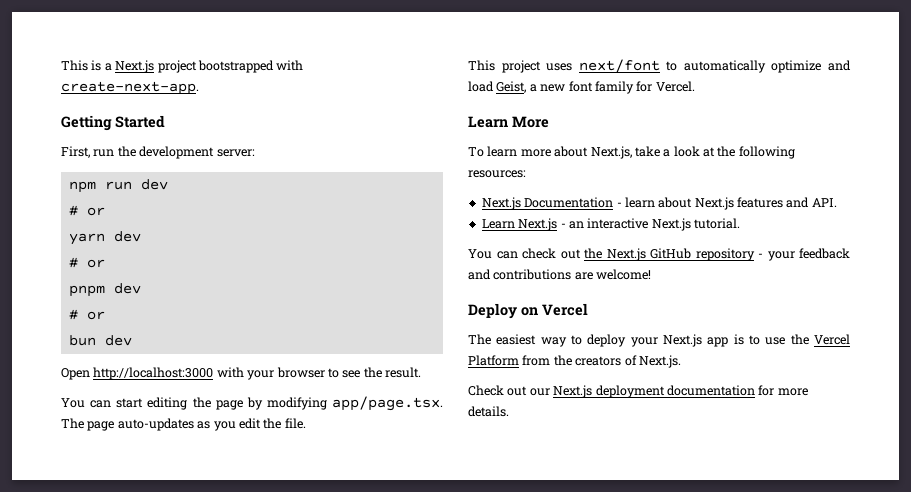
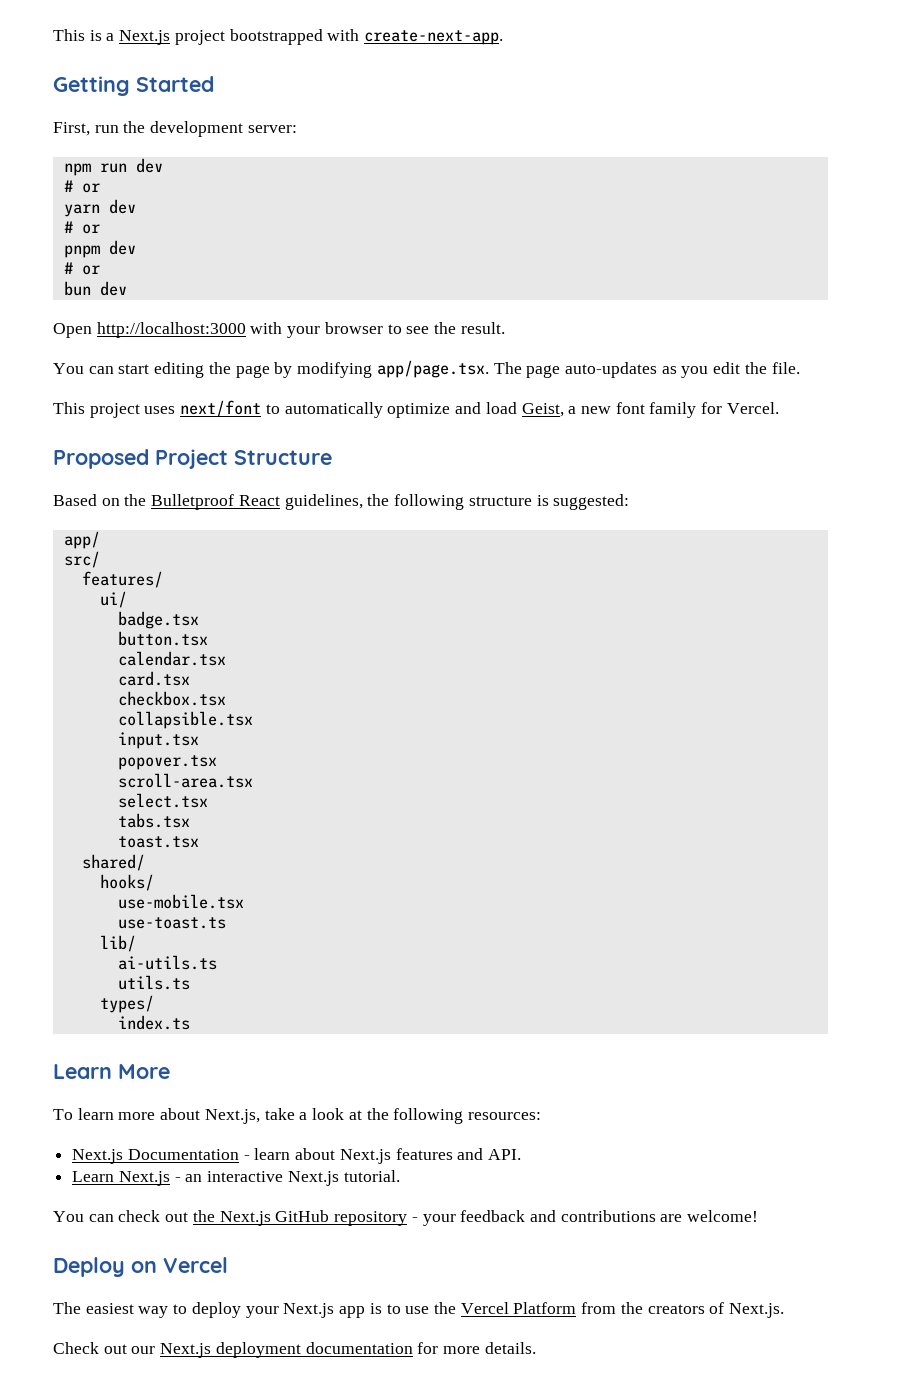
(695, 86) none -> [53,449,332,469] [53,494,630,510] [63,531,100,549] [63,551,100,568] [81,571,163,588] [99,591,127,608] [117,611,199,629] [117,631,208,646] [117,651,226,666] [117,671,190,686] [117,691,226,706] [117,711,253,729] [117,732,199,749] [117,755,217,770] [117,773,253,788] [117,793,208,808] [117,813,190,828] [117,836,199,848] [81,854,145,871] [99,874,154,891] [117,894,244,909] [117,917,226,929] [99,935,136,952] [117,955,217,970] [117,975,190,990] [99,995,154,1013] [117,1015,190,1030] // Proposed Project Structure // Based on the Bulletproof React guidelines, the following structure is suggested: // app/ // src/ // features/ // ui/ // badge.tsx // button.tsx // calendar.tsx // card.tsx // checkbox.tsx // collapsible.tsx // input.tsx // popover.tsx // scroll-area.tsx // select.tsx // tabs.tsx // toast.tsx // shared/ // hooks/ // use-mobile.tsx // use-toast.ts // lib/ // ai-utils.ts // utils.ts // types/ // index.ts

